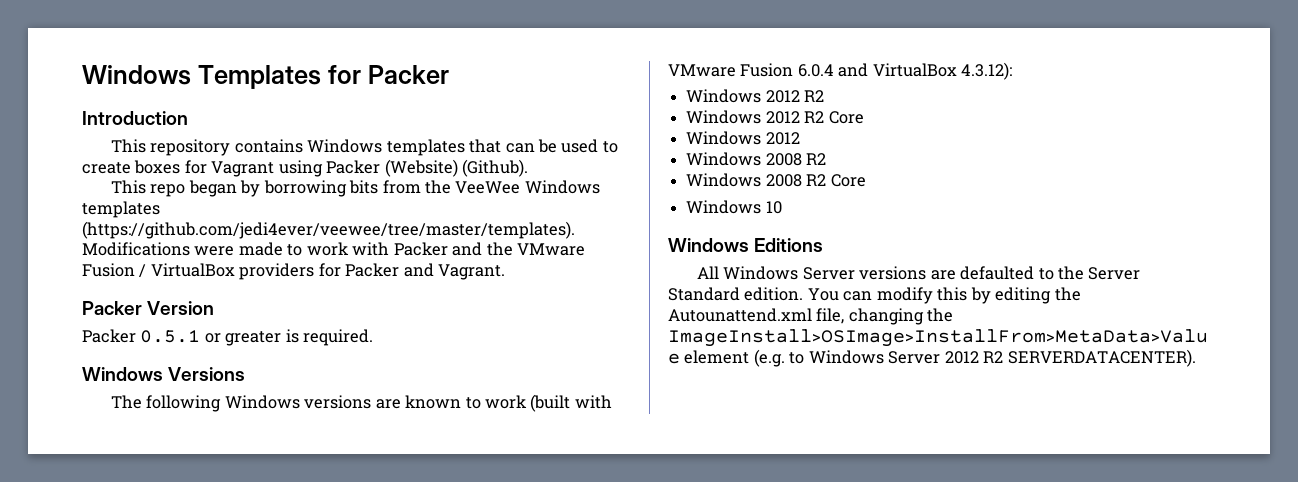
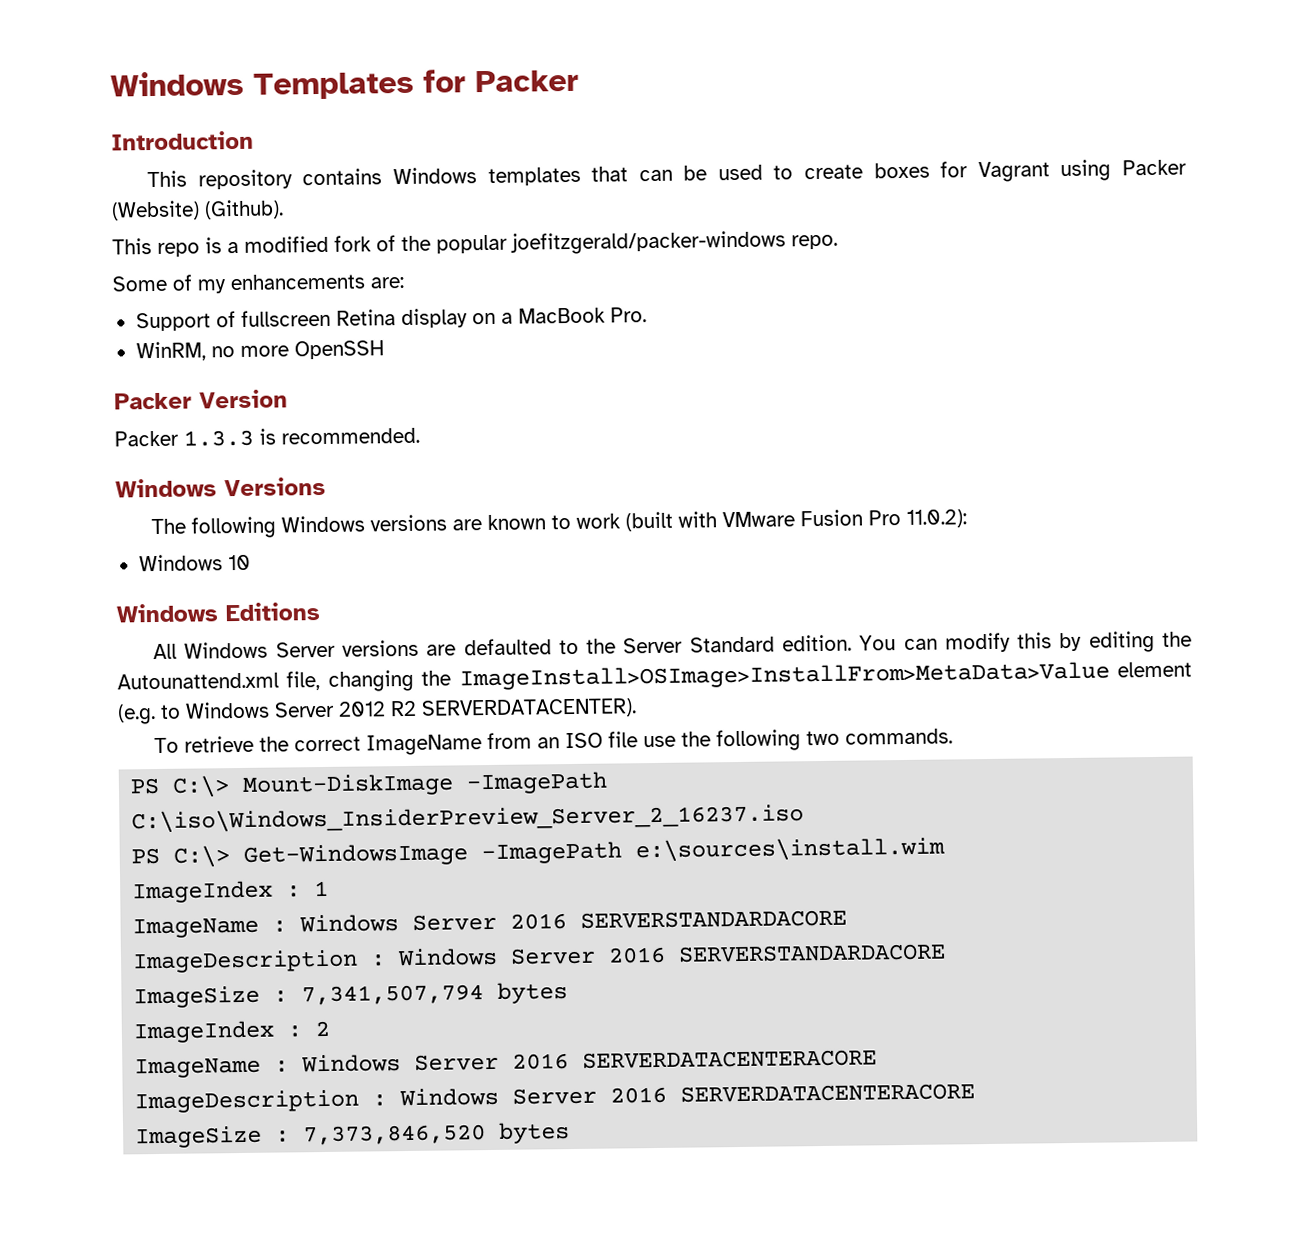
[188,180,600,197] [82,201,160,218] [82,221,575,239] [82,242,586,256] [82,263,506,280] [82,301,215,315] [82,329,374,346] began by borrowing bits from the VeeWee Windows templates (https://github.com/jedi4ever/veewee/tree/master/templates). Modifications were made to work with Packer and the VMware Fusion / VirtualBox providers for Packer and Vagrant. // Packer Version // Packer 0.5.1 or greater is required. -> [205,230,838,255] [112,273,404,294] [135,307,647,332] [135,340,384,362] [114,389,288,410] [114,427,420,447] is a modified fork of the popular joefitzgerald/packer-windows repo. // Some of my enhancements are: // Support of fullscreen Retina display on a MacBook Pro. // WinRM, no more OpenSSH // Packer Version // Packer 1.3.3 is recommended.
[797,62,1013,80] [686,89,825,103] [686,110,864,124] [686,131,800,145] [686,152,827,166] [686,173,866,187] 6.0.4 and VirtualBox 4.3.12): // Windows 2012 R2 // Windows 2012 R2 Core // Windows 2012 // Windows 2008 R2 // Windows 2008 R2 Core -> [868,509,968,528] Pro 11.0.2):
(1196, 358) none -> [154,728,954,756] [130,771,609,798] [131,803,805,834] [131,836,946,868] [132,880,330,904] [132,909,848,939] [132,943,947,974] [133,982,569,1009] [133,1020,331,1044] [134,1049,878,1079] [134,1083,976,1114] [135,1122,571,1149] // To retrieve the correct ImageName from an ISO file use the following two commands. // PS C:\> Mount-DiskImage -ImagePath C:\iso\Windows_InsiderPreview_Server_2_16237.iso // PS C:\> Get-WindowsImage -ImagePath e:\sources\install.wim // ImageIndex : 1 // ImageName : Windows Server 2016 SERVERSTANDARDACORE // ImageDescription : Windows Server 2016 SERVERSTANDARDACORE // ImageSize : 7,341,507,794 bytes // ImageIndex : 2 // ImageName : Windows Server 2016 SERVERDATACENTERACORE // ImageDescription : Windows Server 2016 SERVERDATACENTERACORE // ImageSize : 7,373,846,520 bytes

